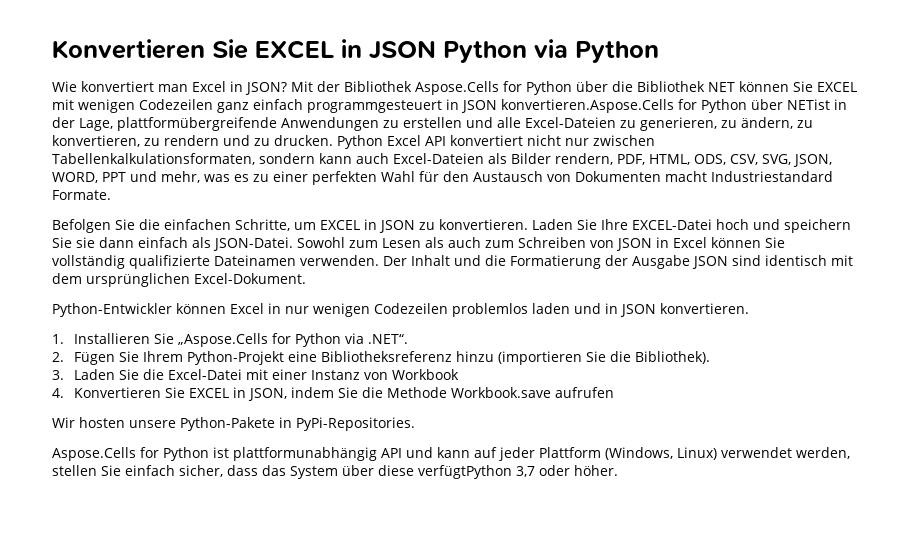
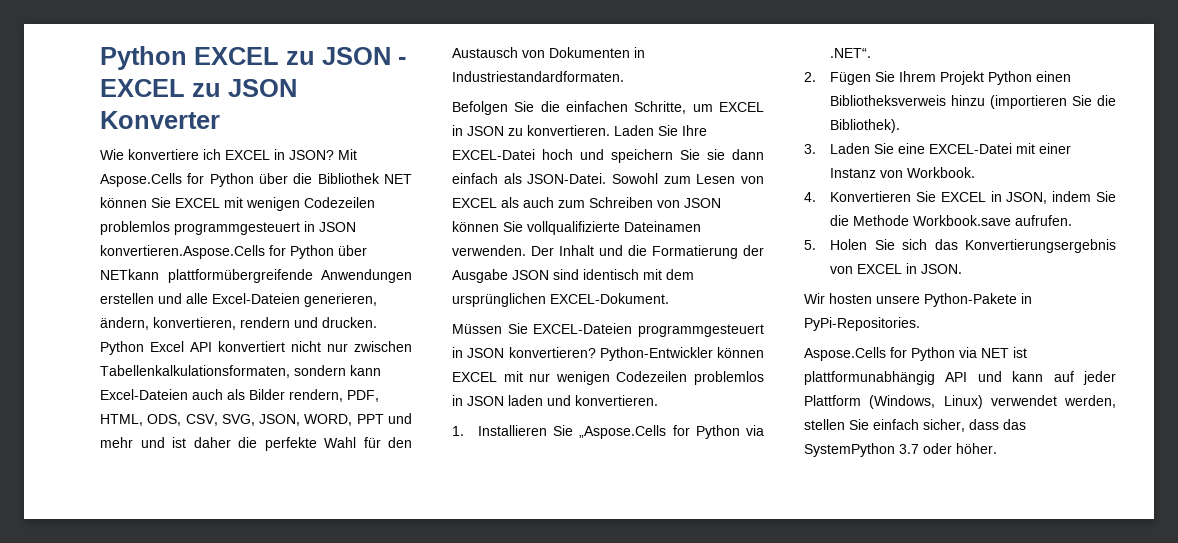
[52,39,659,63] [52,81,226,92] Konvertieren Sie EXCEL in JSON Python via Python // Wie konvertiert man Excel -> [100,46,406,70] [100,79,297,97] [100,111,220,129] [100,149,270,160] Python EXCEL zu JSON - EXCEL zu JSON Konverter // Wie konvertiere ich EXCEL
[317,81,412,92] der Bibliothek -> (357, 154) none
[217,99,303,113] ganz einfach -> [100,221,170,235] problemlos
[787,99,847,110] [52,117,113,131] NETist in der Lage, -> [100,269,159,280] NETkann
[383,120,399,128] zu -> (412, 276) none
[620,117,813,131] [52,135,160,147] zu generieren, zu ändern, zu konvertieren, zu -> [304,293,377,307] [100,317,236,330] generieren, ändern, konvertieren,
[254,138,270,146] zu -> (318, 322) none
[355,153,484,164] auch Excel-Dateien -> [100,389,223,400] Excel-Dateien auch
[161,171,377,185] mehr, was es zu einer perfekten -> [100,437,317,451] mehr und ist daher die perfekte
[665,171,833,182] [52,190,111,200] macht Industriestandard Formate. -> [634,47,645,58] [452,71,624,82] in Industriestandardformaten.
(421, 243) none -> [741,176,764,184] [452,198,497,208] von EXCEL
[656,237,785,248] [52,255,210,269] in Excel können Sie vollständig qualifizierte -> [452,221,620,235] können Sie vollqualifizierte
[194,273,306,284] [52,303,656,317] Excel-Dokument. // Python-Entwickler können Excel in nur wenigen Codezeilen problemlos laden und in JSON -> [550,293,669,304] [452,323,764,337] [452,347,764,361] [452,371,764,385] [452,395,571,406] EXCEL-Dokument. // Müssen Sie EXCEL-Dateien programmgesteuert in JSON konvertieren? Python-Entwickler können EXCEL mit nur wenigen Codezeilen problemlos in JSON laden und
[187,351,453,365] Python-Projekt eine Bibliotheksreferenz -> [940,71,1072,85] [830,95,947,106] Projekt Python einen Bibliotheksverweis
[143,369,243,380] die Excel-Datei -> [898,143,1013,154] eine EXCEL-Datei
[392,369,460,380] Workbook -> [907,167,976,178] Workbook.
[555,387,615,398] aufrufen -> [1015,215,1073,226] [804,239,1116,253] [830,263,963,274] aufrufen. // 5. Holen Sie sich das Konvertierungsergebnis von EXCEL in JSON.
(209, 454) none -> [959,347,1009,358] via NET
[290,465,535,479] System über diese verfügtPython 3,7 -> [804,443,919,457] SystemPython 3.7

